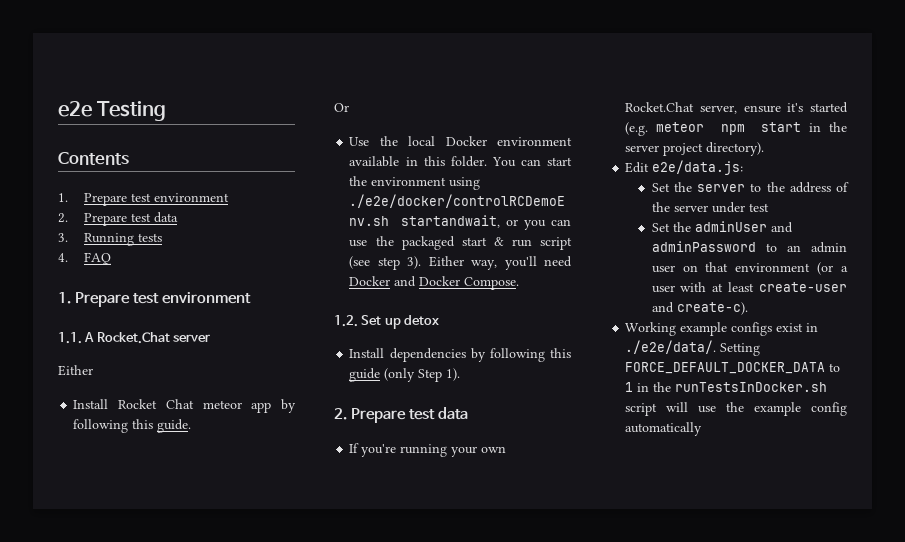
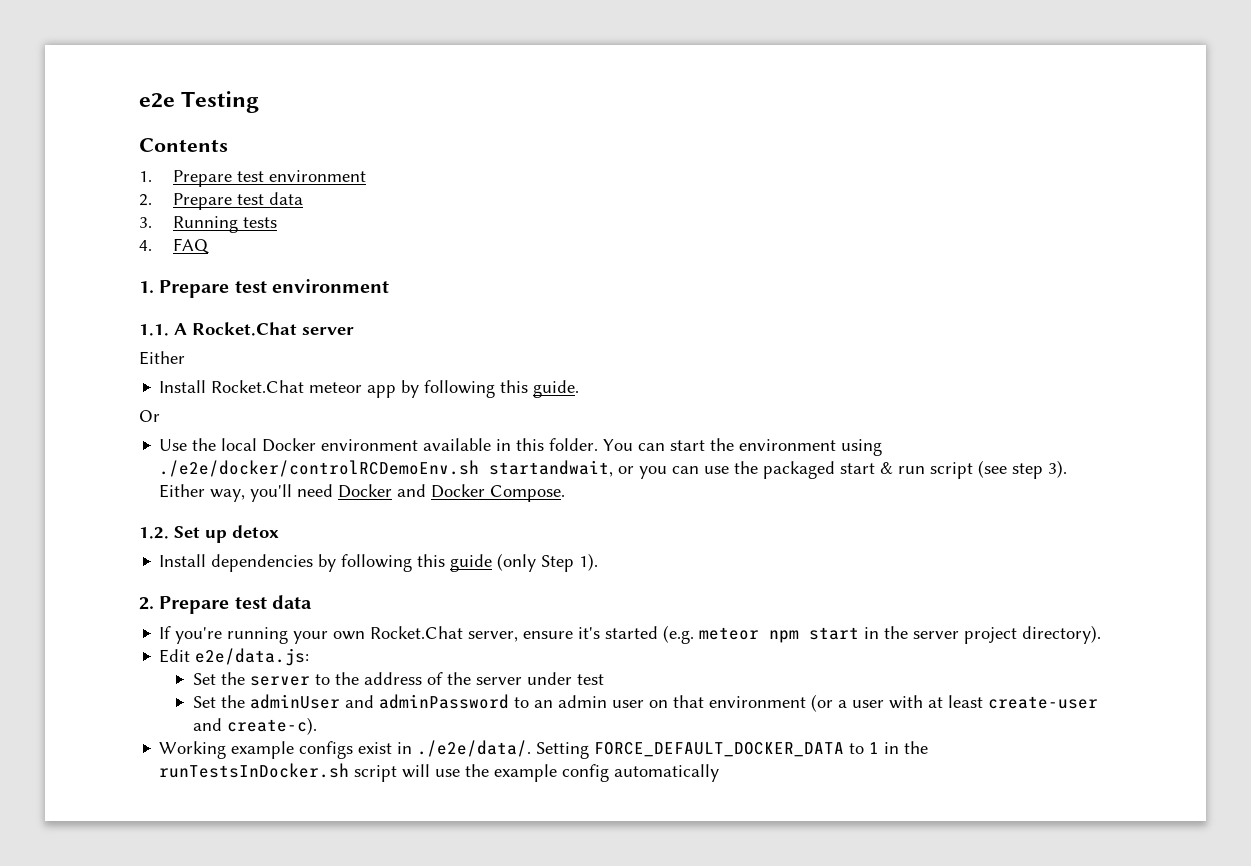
[118,399,194,409] Rocket Chat -> [211,380,305,393] Rocket.Chat

